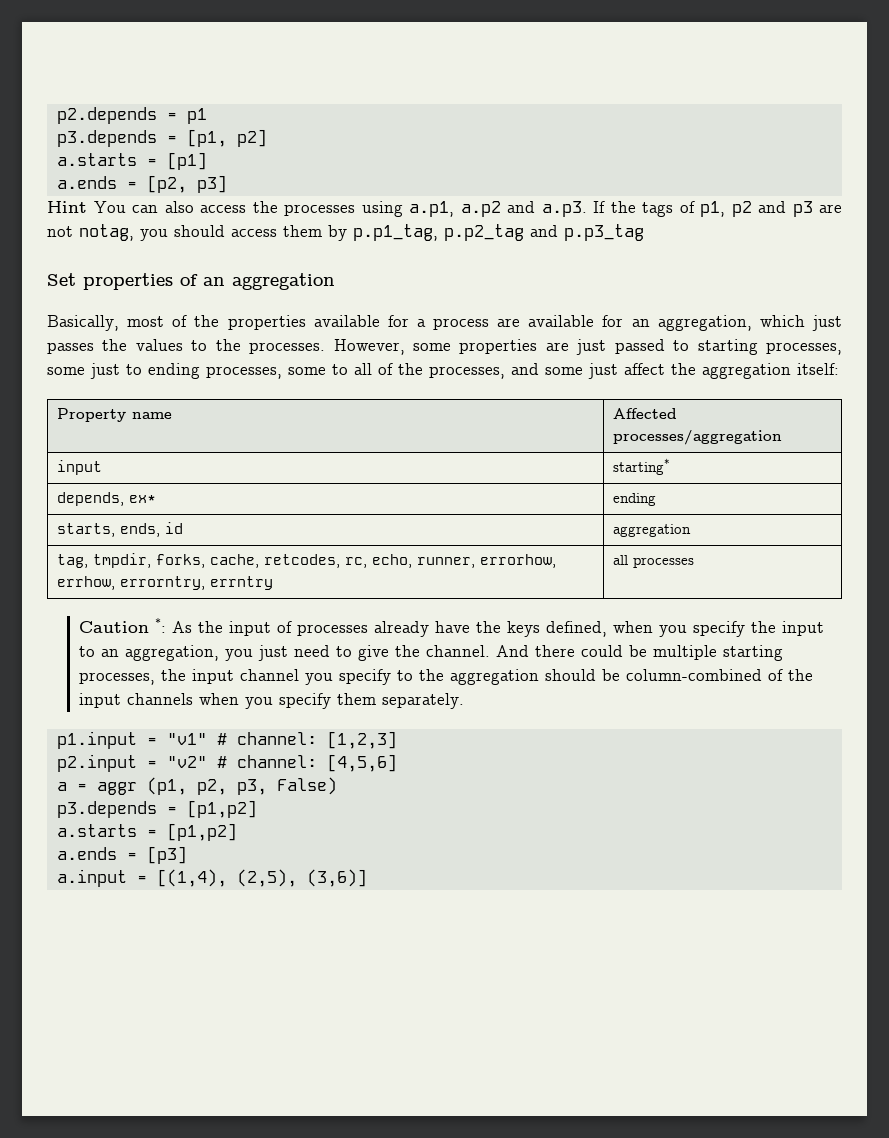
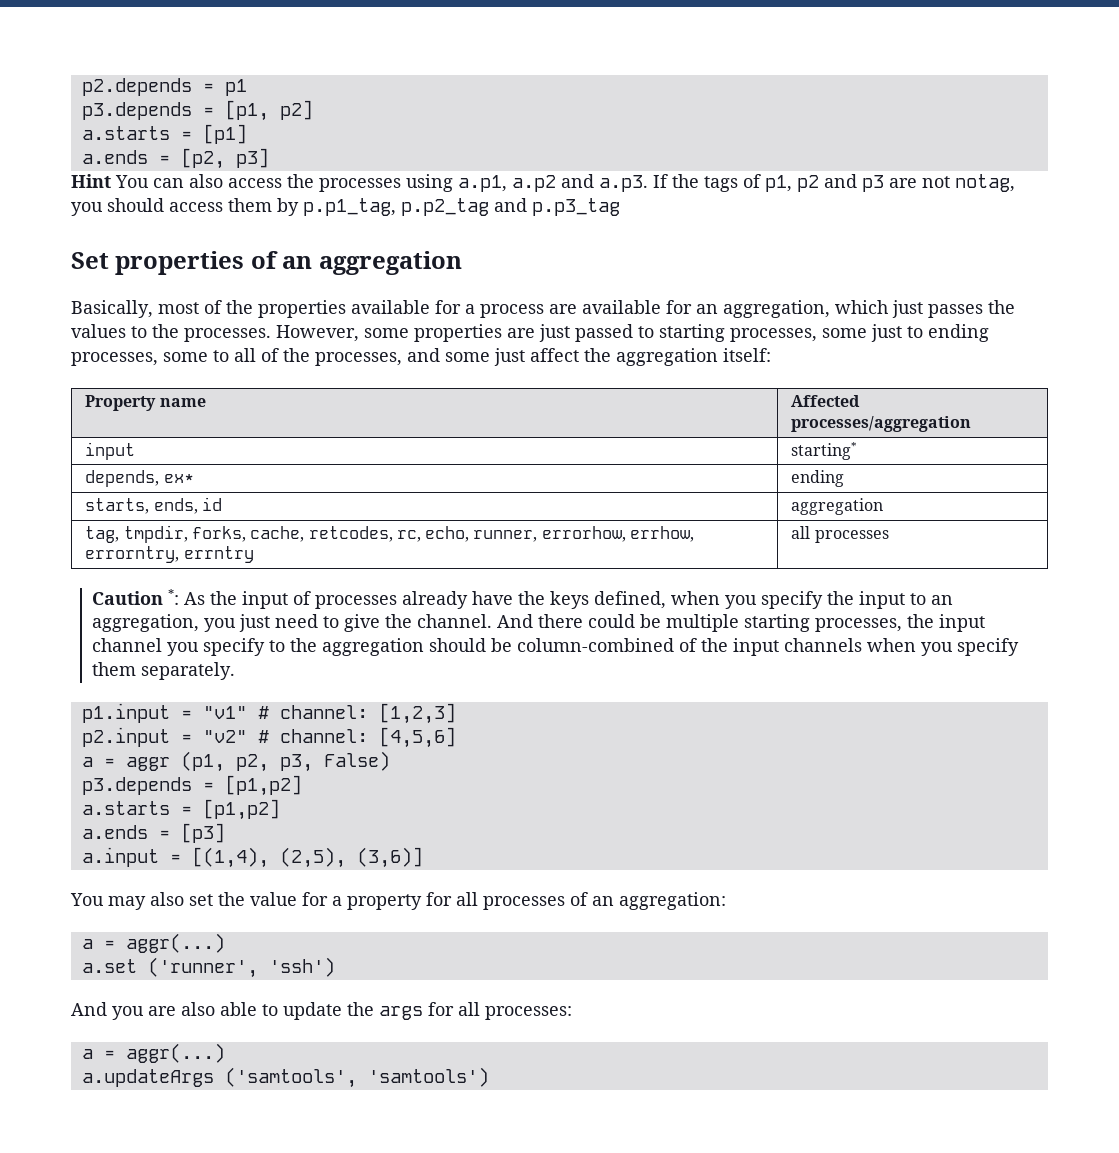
(367, 878) none -> [70,892,726,910] [81,933,225,953] [81,957,335,978] [71,1002,572,1020] [81,1043,225,1063] [81,1067,489,1088] // You may also set the value for a property for all processes of an aggregation: // a = aggr(...) // a.set ('runner', 'ssh') // And you are also able to update the args for all processes: // a = aggr(...) // a.updateArgs ('samtools', 'samtools')

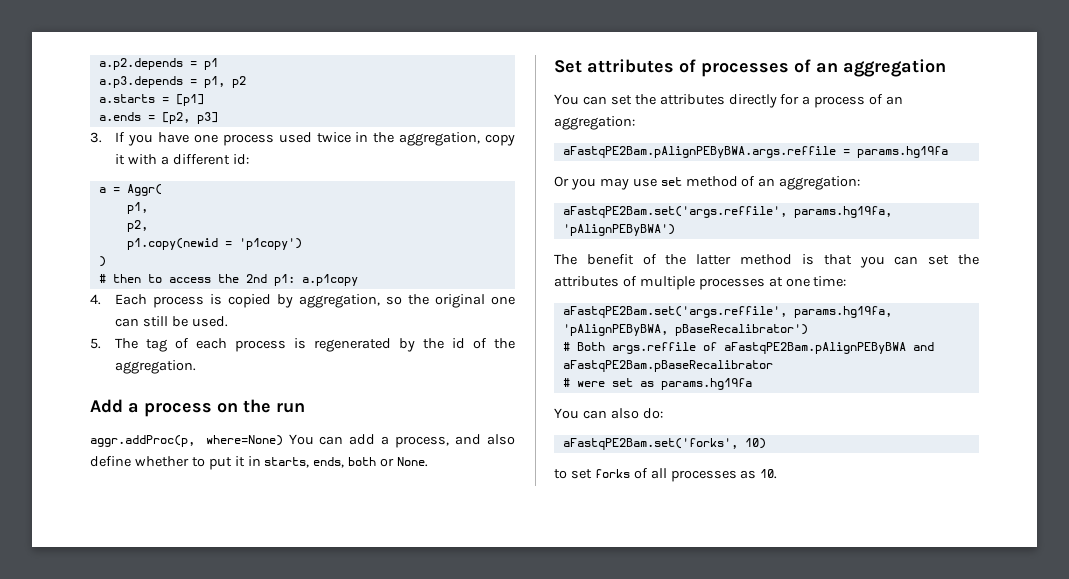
[81,78,192,96] p2.depends -> [98,58,183,70] a.p2.depends
[81,100,313,121] p3.depends = [p1, p2] -> [98,76,246,88] a.p3.depends = p1, p2
[71,174,1015,192] [71,198,620,216] [71,251,462,275] [71,300,1015,318] [71,324,989,342] [71,348,771,366] [85,395,206,411] [791,395,861,407] [791,416,972,432] [85,442,136,460] [791,442,858,460] [85,470,194,487] [791,470,845,487] [85,497,222,514] [791,498,884,515] [85,525,695,543] [85,546,254,563] [791,526,889,543] [92,589,954,609] [92,614,986,632] [92,638,1020,656] [92,662,236,680] [81,703,456,724] [81,727,456,748] [81,751,390,772] [81,775,302,796] [81,799,280,820] [81,823,225,843] [81,847,423,868] [70,892,726,910] [81,933,225,953] [81,957,335,978] [71,1002,572,1020] [81,1043,225,1063] [81,1067,489,1088] Hint You can also access the processes using a.p1, a.p2 and a.p3. If the tags of p1, p2 and p3 are not notag, you should access them by p.p1_tag, p.p2_tag and p.p3_tag // Set properties of an aggregation // Basically, most of the properties available for a process are available for an aggregation, which just passes the values to the processes. However, some properties are just passed to starting processes, some just to ending processes, some to all of the processes, and some just affect the aggregation itself: // Property name | Affected processes/aggregation // input | starting* // depends, ex* | ending // starts, ends, id | aggregation // tag, tmpdir, forks, cache, retcodes, rc, echo, runner, errorhow, errhow, errorntry, errntry | all processes // Caution *: As the input of processes already have the keys defined, when you specify the input to an aggregation, you just need to give the channel. And there could be multiple starting processes, the input channel you specify to the aggregation should be column-combined of the input channels when you specify them separately. // p1.input = "v1" # channel: [1,2,3] // p2.input = "v2" # channel: [4,5,6] // a = aggr (p1, p2, p3, False) // p3.depends = [p1,p2] // a.starts = [p1,p2] // a.ends = [p3] // a.input = [(1,4), (2,5), (3,6)] // You may also set the value for a property for all processes of an aggregation: // a = aggr(...) // a.set ('runner', 'ssh') // And you are also able to update the args for all processes: // a = aggr(...) // a.updateArgs ('samtools', 'samtools') -> [90,132,515,146] [115,154,249,165] [98,184,162,196] [126,202,148,214] [126,220,148,232] [126,238,302,250] [98,256,106,267] [98,274,358,286] [90,294,515,308] [115,316,229,327] [90,338,515,352] [115,360,197,374] [90,399,305,417] [90,434,515,448] [90,456,429,470] [554,59,946,77] [554,94,904,108] [554,116,635,130] [562,146,948,158] [554,176,861,190] [562,206,892,218] [562,224,675,236] [554,254,979,268] [554,276,847,290] [562,306,892,318] [562,324,808,336] [562,342,934,354] [562,360,773,372] [562,378,752,390] [554,408,663,419] [562,438,766,450] [554,468,778,482] 3. If you have one process used twice in the aggregation, copy it with a different id: // a = Aggr( // p1, // p2, // p1.copy(newid = 'p1copy') // ) // # then to access the 2nd p1: a.p1copy // 4. Each process is copied by aggregation, so the original one can still be used. // 5. The tag of each process is regenerated by the id of the aggregation. // Add a process on the run // aggr.addProc(p, where=None) You can add a process, and also define whether to put it in starts, ends, both or None. // Set attributes of processes of an aggregation // You can set the attributes directly for a process of an aggregation: // aFastqPE2Bam.pAlignPEByBWA.args.reffile = params.hg19fa // Or you may use set method of an aggregation: // aFastqPE2Bam.set('args.reffile', params.hg19fa, 'pAlignPEByBWA') // The benefit of the latter method is that you can set the attributes of multiple processes at one time: // aFastqPE2Bam.set('args.reffile', params.hg19fa, 'pAlignPEByBWA, pBaseRecalibrator') // # Both args.reffile of aFastqPE2Bam.pAlignPEByBWA and aFastqPE2Bam.pBaseRecalibrator // # were set as params.hg19fa // You can also do: // aFastqPE2Bam.set('forks', 10) // to set forks of all processes as 10.

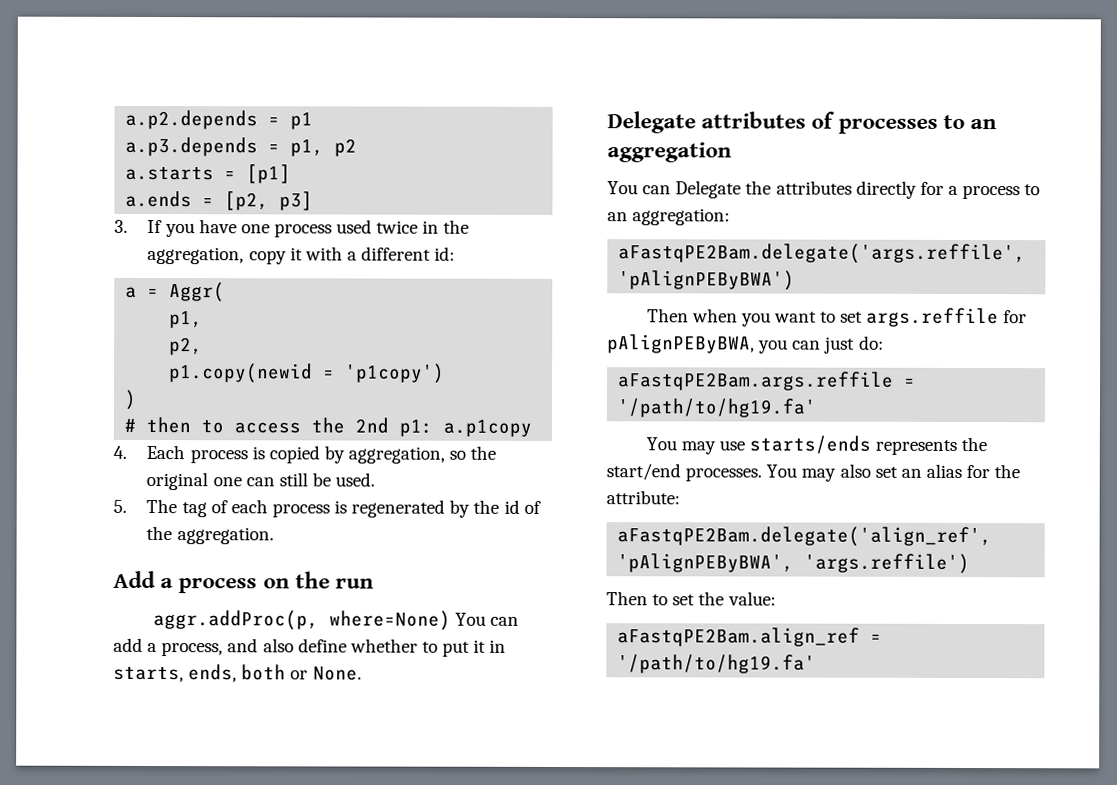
[554,60,582,73] Set -> [607,111,696,134] Delegate
[794,59,811,73] of -> [942,114,965,129] to
[610,95,632,105] set -> [675,180,742,199] Delegate
[869,94,904,105] [554,116,635,130] [562,146,948,158] [554,176,861,190] [562,206,892,218] [562,224,675,236] [554,254,979,268] [554,276,847,290] [562,306,892,318] [562,324,808,336] [562,342,934,354] [562,360,773,372] [562,378,752,390] [554,408,663,419] [562,438,766,450] [554,468,778,482] of an aggregation: // aFastqPE2Bam.pAlignPEByBWA.args.reffile = params.hg19fa // Or you may use set method of an aggregation: // aFastqPE2Bam.set('args.reffile', params.hg19fa, 'pAlignPEByBWA') // The benefit of the latter method is that you can set the attributes of multiple processes at one time: // aFastqPE2Bam.set('args.reffile', params.hg19fa, 'pAlignPEByBWA, pBaseRecalibrator') // # Both args.reffile of aFastqPE2Bam.pAlignPEByBWA and aFastqPE2Bam.pBaseRecalibrator // # were set as params.hg19fa // You can also do: // aFastqPE2Bam.set('forks', 10) // to set forks of all processes as 10. -> [1024,184,1041,196] [607,208,731,226] [618,243,1027,265] [618,270,796,291] [646,307,1028,328] [607,334,884,354] [618,371,917,391] [617,398,817,418] [645,435,988,455] [606,463,1021,482] [606,490,680,505] [617,526,993,548] [617,553,971,575] [606,591,776,606] [617,627,883,647] [617,654,817,674] to an aggregation: // aFastqPE2Bam.delegate('args.reffile', 'pAlignPEByBWA') // Then when you want to set args.reffile for pAlignPEByBWA, you can just do: // aFastqPE2Bam.args.reffile = '/path/to/hg19.fa' // You may use starts/ends represents the start/end processes. You may also set an alias for the attribute: // aFastqPE2Bam.delegate('align_ref', 'pAlignPEByBWA', 'args.reffile') // Then to set the value: // aFastqPE2Bam.align_ref = '/path/to/hg19.fa'

